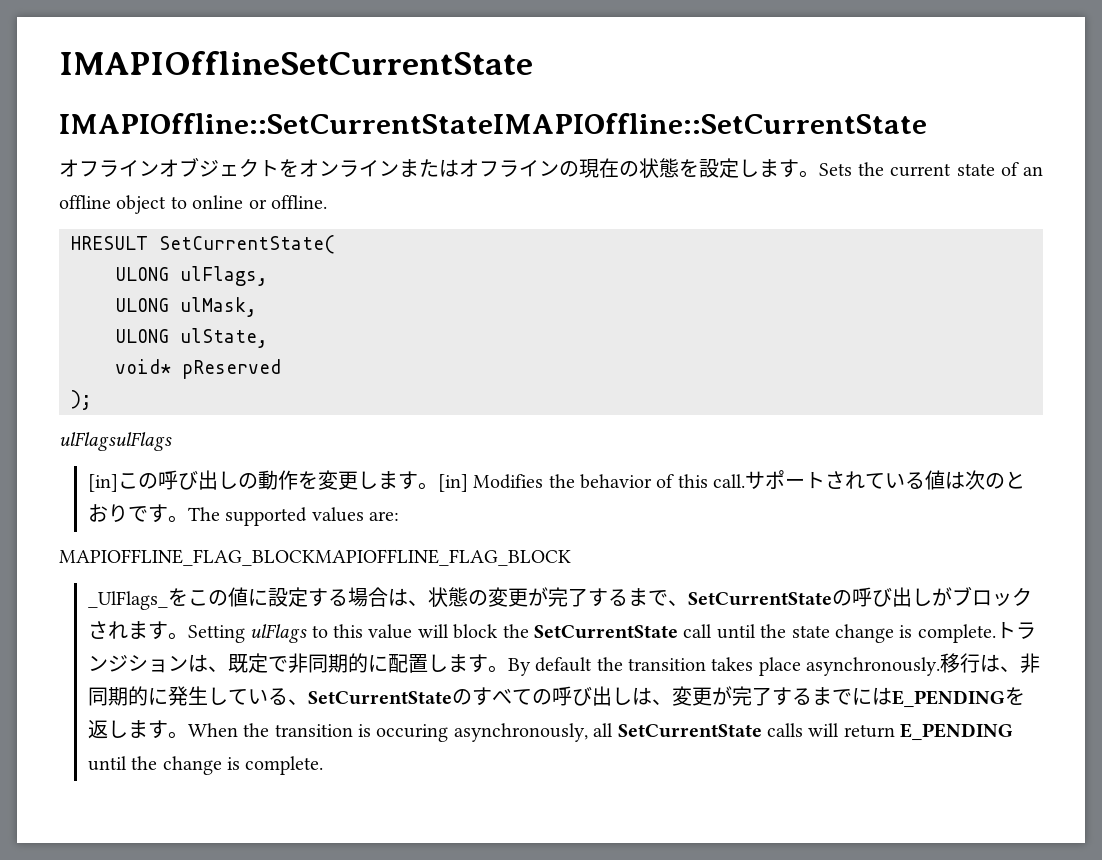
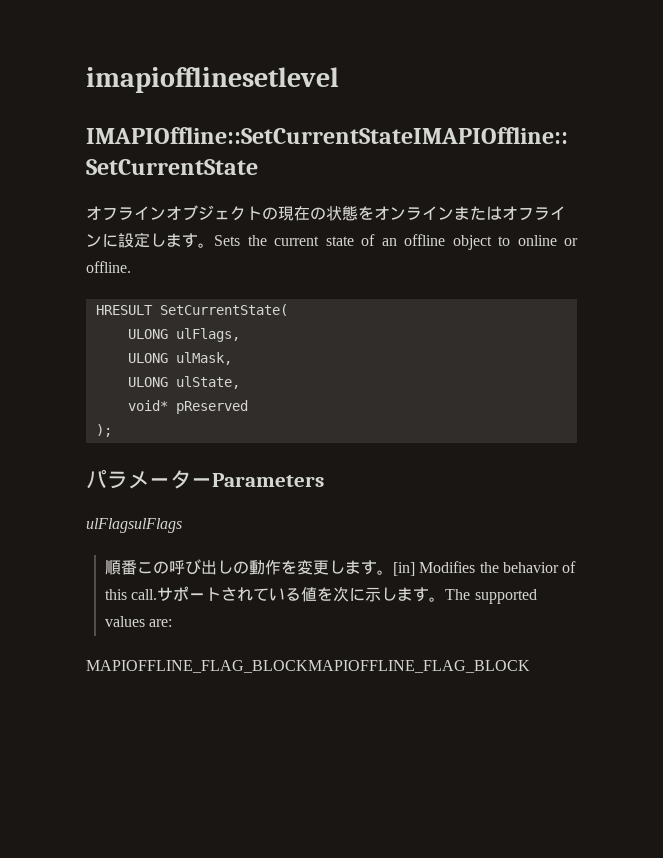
[59,51,533,75] IMAPIOfflineSetCurrentState -> [86,67,339,93] imapiofflinesetlevel
(279, 168) none -> [262,205,358,221] の現在の状態
[559,158,699,178] の現在の状態を -> [102,234,118,247] に
(92, 400) none -> [86,469,324,489] // パラメーターParameters
[87,474,118,492] [in] -> [105,560,138,575] 順番
[945,470,1026,490] [87,504,148,523] は次のとおりで -> [317,586,414,602] を次に示しま
[87,586,1032,610] [87,621,1036,643] [87,653,1041,676] [87,686,1025,708] [87,720,1014,742] [87,756,324,775] // _UlFlags_をこの値に設定する場合は、状態の変更が完了するまで、SetCurrentStateの呼び出しがブロックされます。Setting ulFlags to this value will block the SetCurrentState call until the state change is complete.トランジションは、既定で非同期的に配置します。By default the transition takes place asynchronously.移行は、非同期的に発生している、SetCurrentStateのすべての呼び出しは、変更が完了するまでにはE_PENDINGを返します。When the transition is occuring asynchronously, all SetCurrentState calls will return E_PENDING until the change is complete. -> (530, 666) none

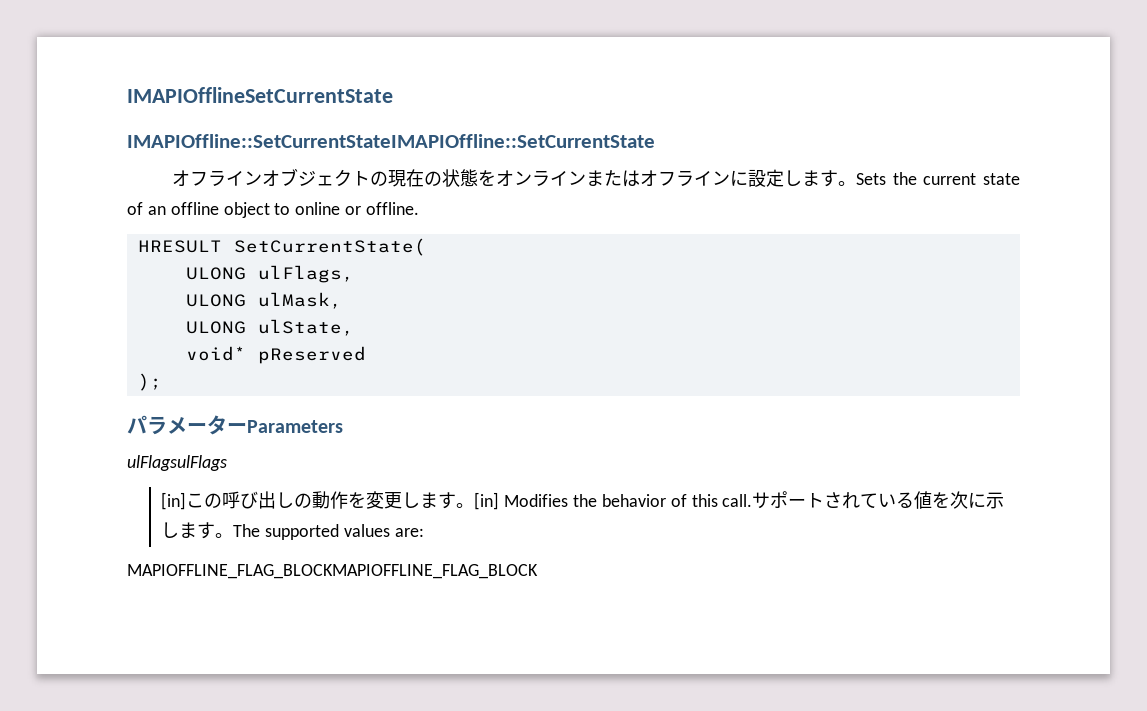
[86,67,339,93] imapiofflinesetlevel -> [127,87,393,103] IMAPIOfflineSetCurrentState
[105,560,138,575] 順番 -> [161,492,187,510] [in]

